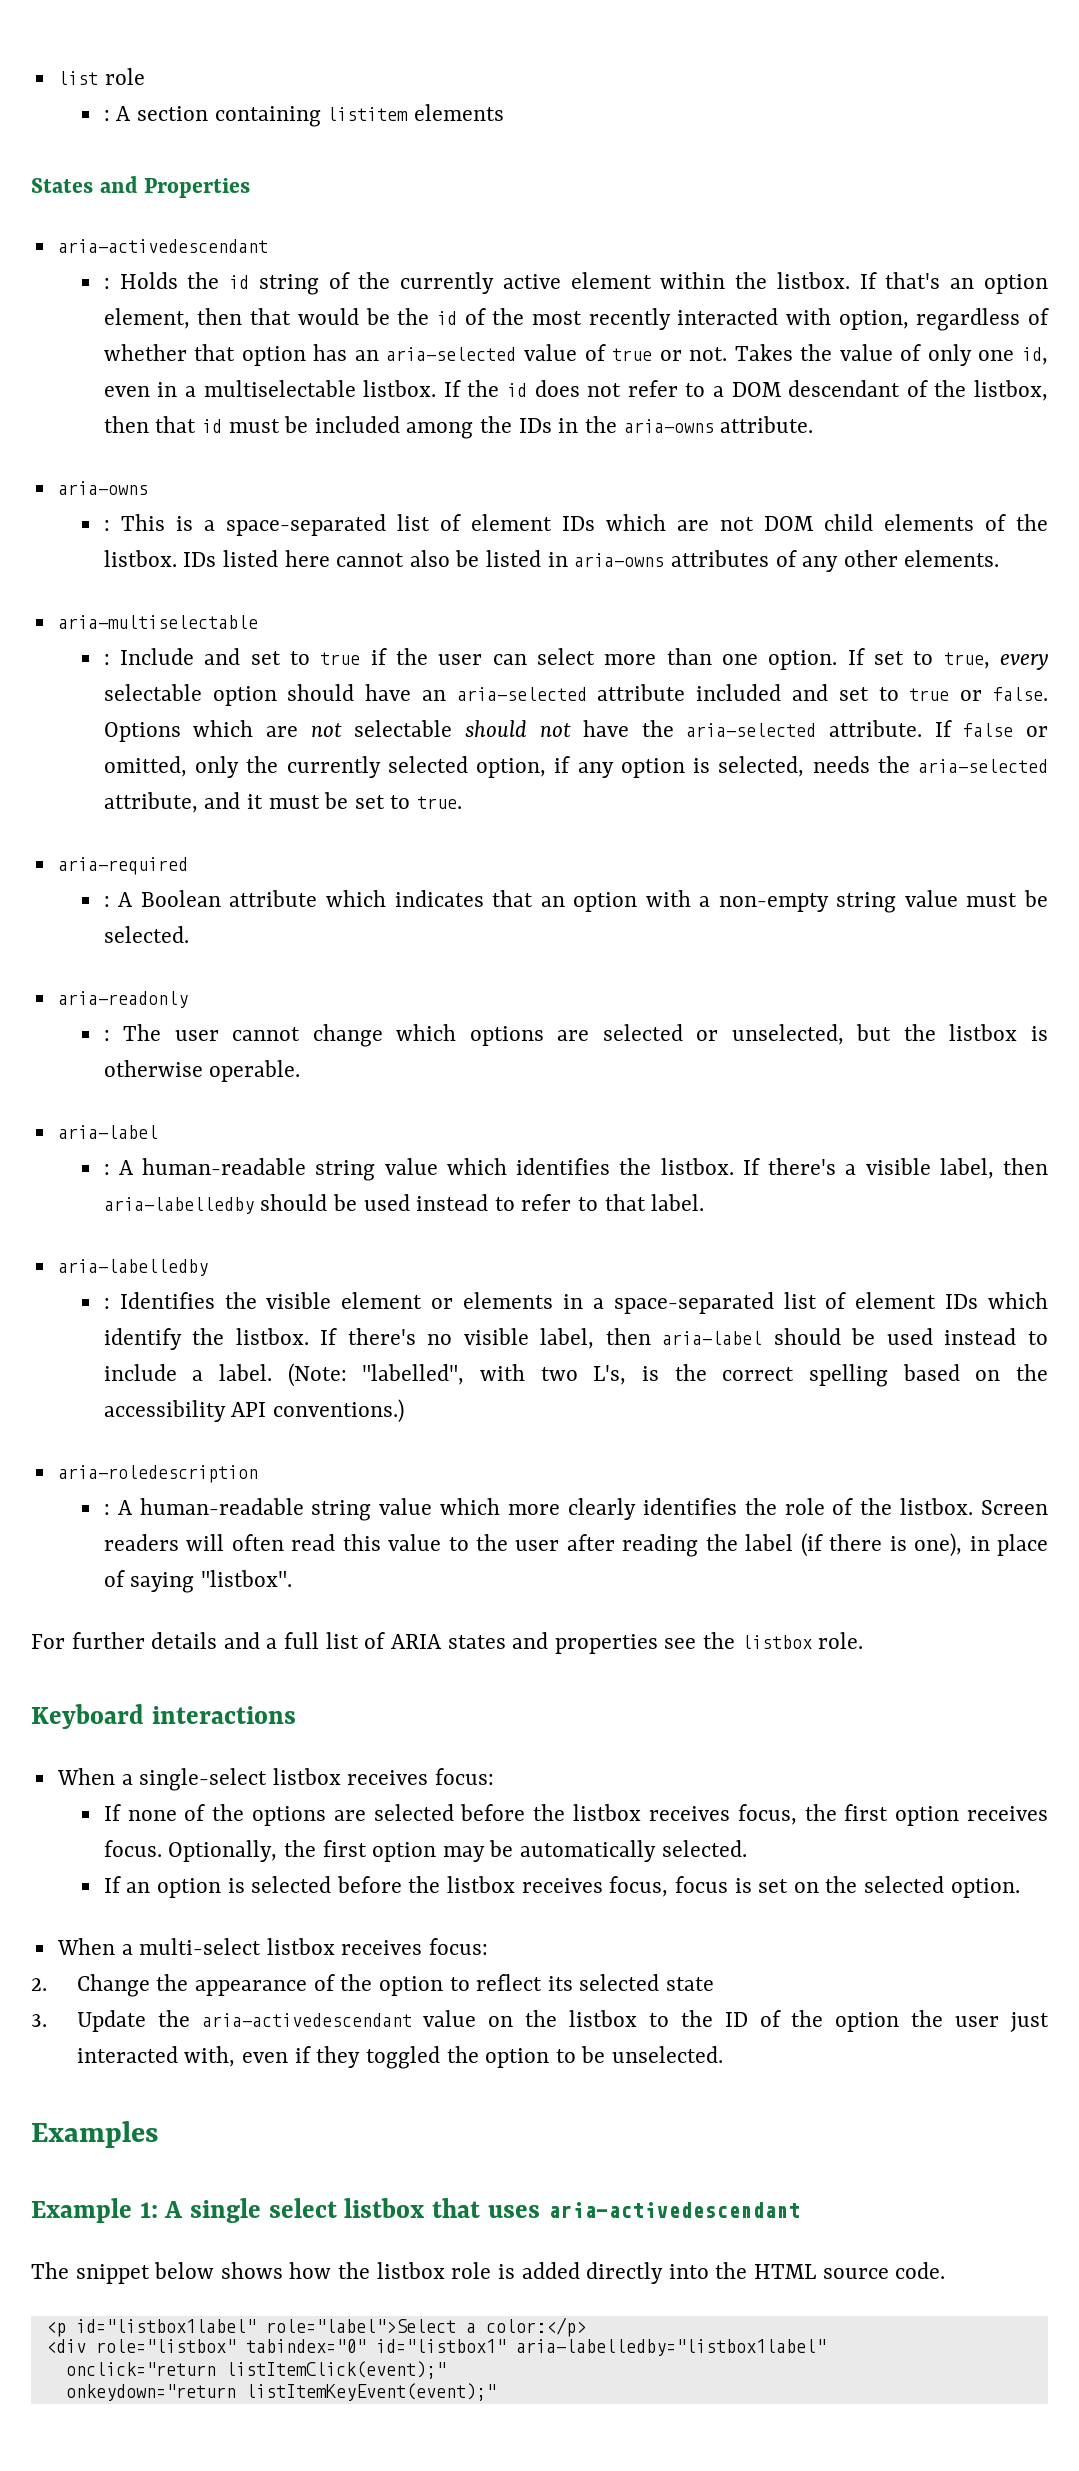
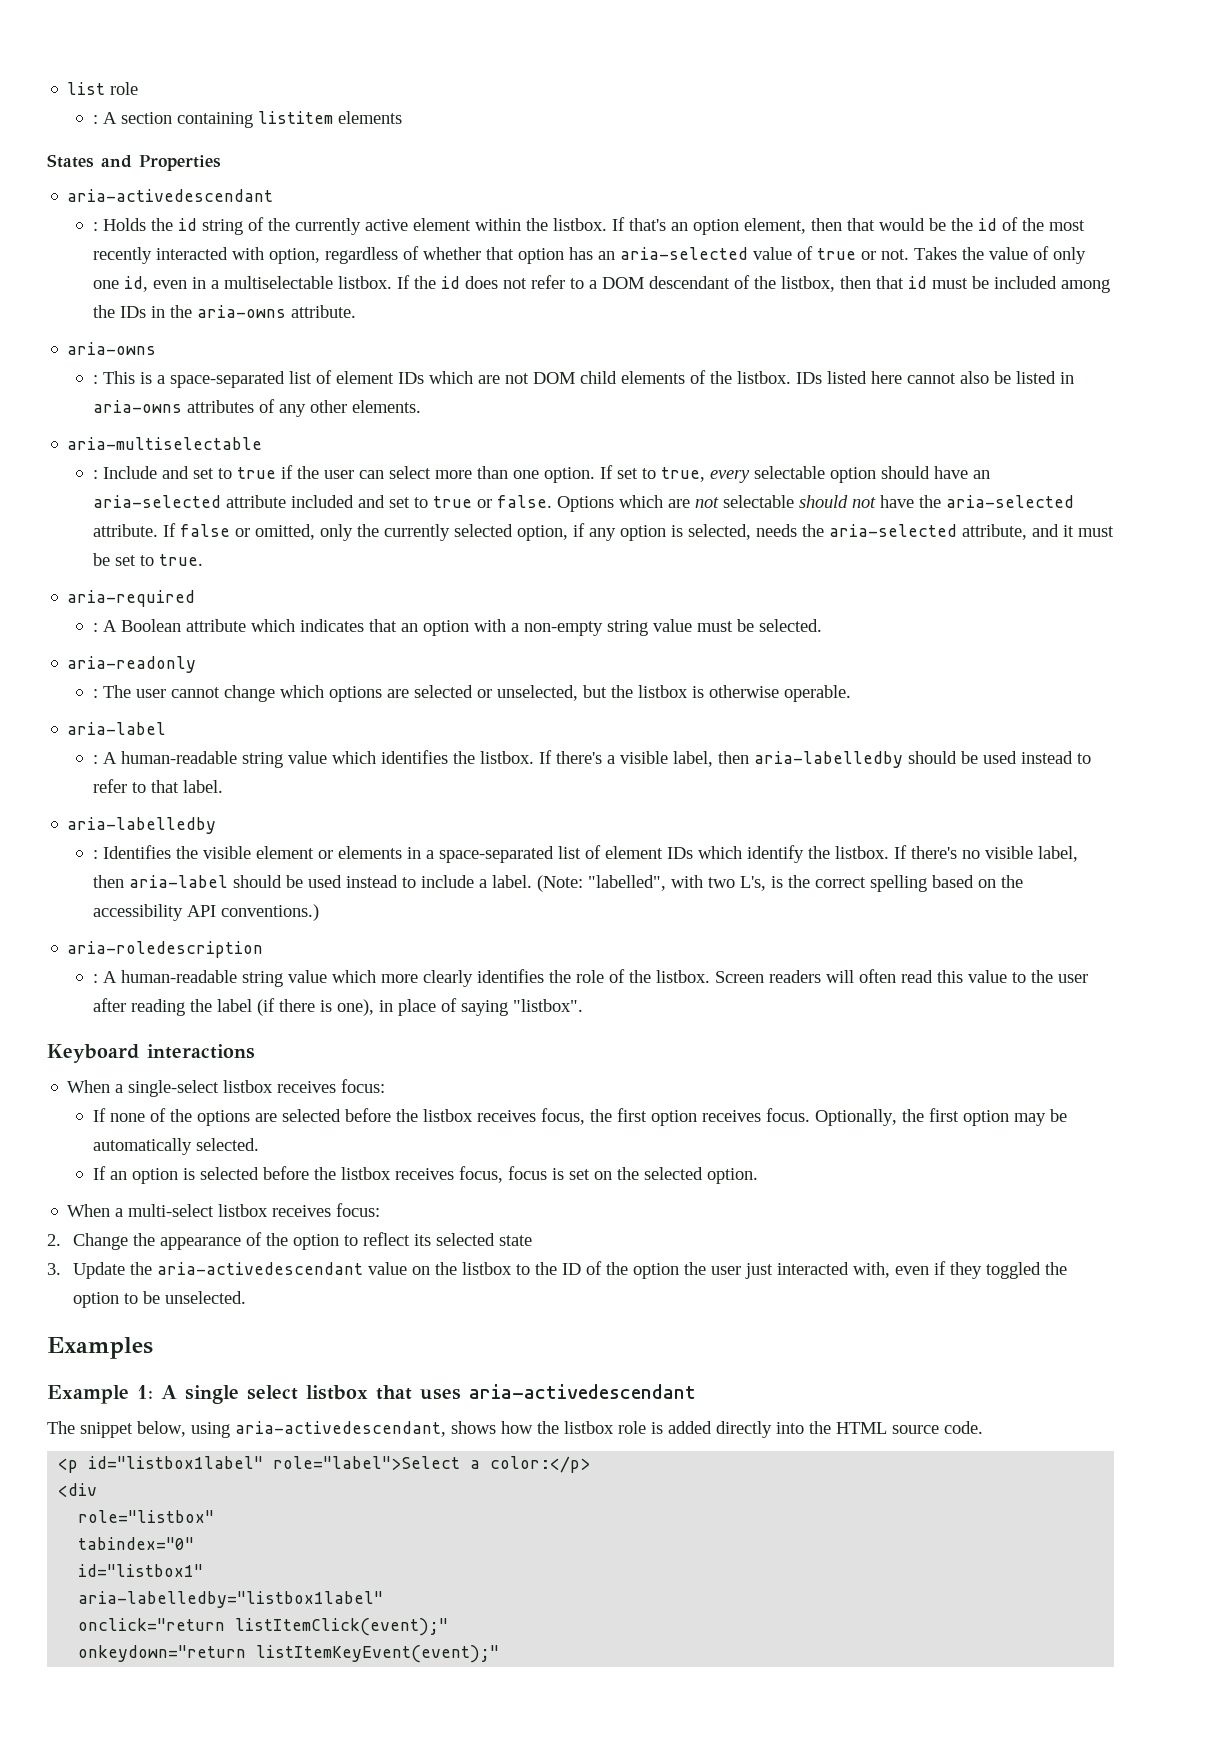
[31,1632,864,1654] // For further details and a full list of ARIA states and properties see the listbox role. -> (584, 1005) none
[154,2262,215,2279] below -> [137,1421,446,1438] below, using aria-activedescendant,
(86, 2346) none -> (98, 1490) //
(236, 2346) none -> (215, 1516) //
(366, 2346) none -> (195, 1543) //
(506, 2346) none -> (204, 1570) //

